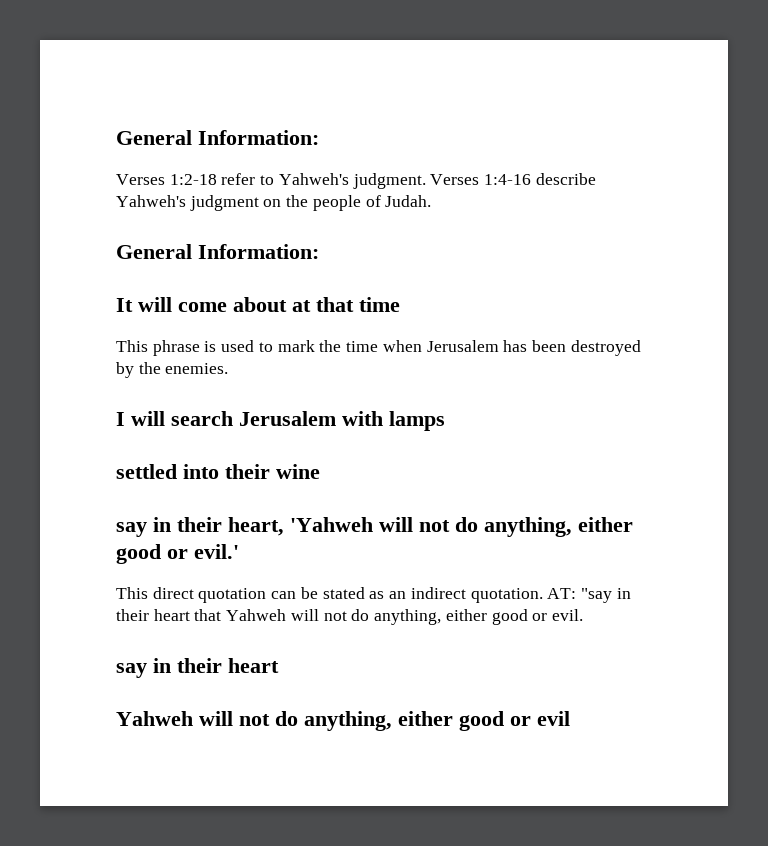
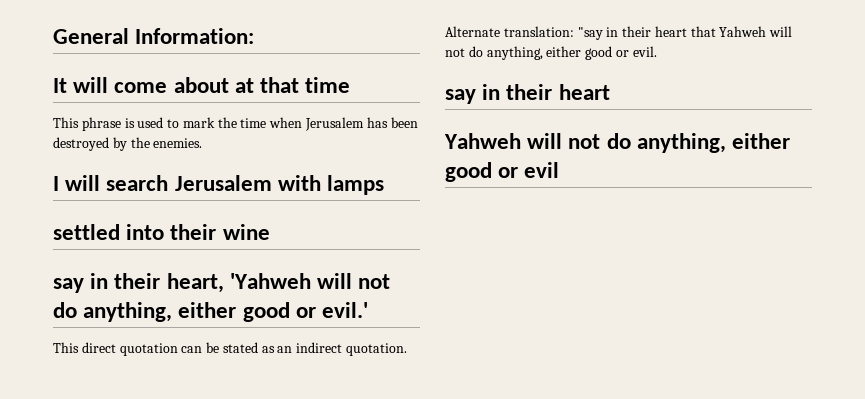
[116,130,319,145] [116,173,596,189] [116,195,432,211] [116,244,319,259] General Information: // Verses 1:2-18 refer to Yahweh's judgment. Verses 1:4-16 describe Yahweh's judgment on the people of Judah. // General Information: -> [53,28,255,44] General Information:
[547,588,577,599] AT: -> [445,26,574,37] Alternate translation:

